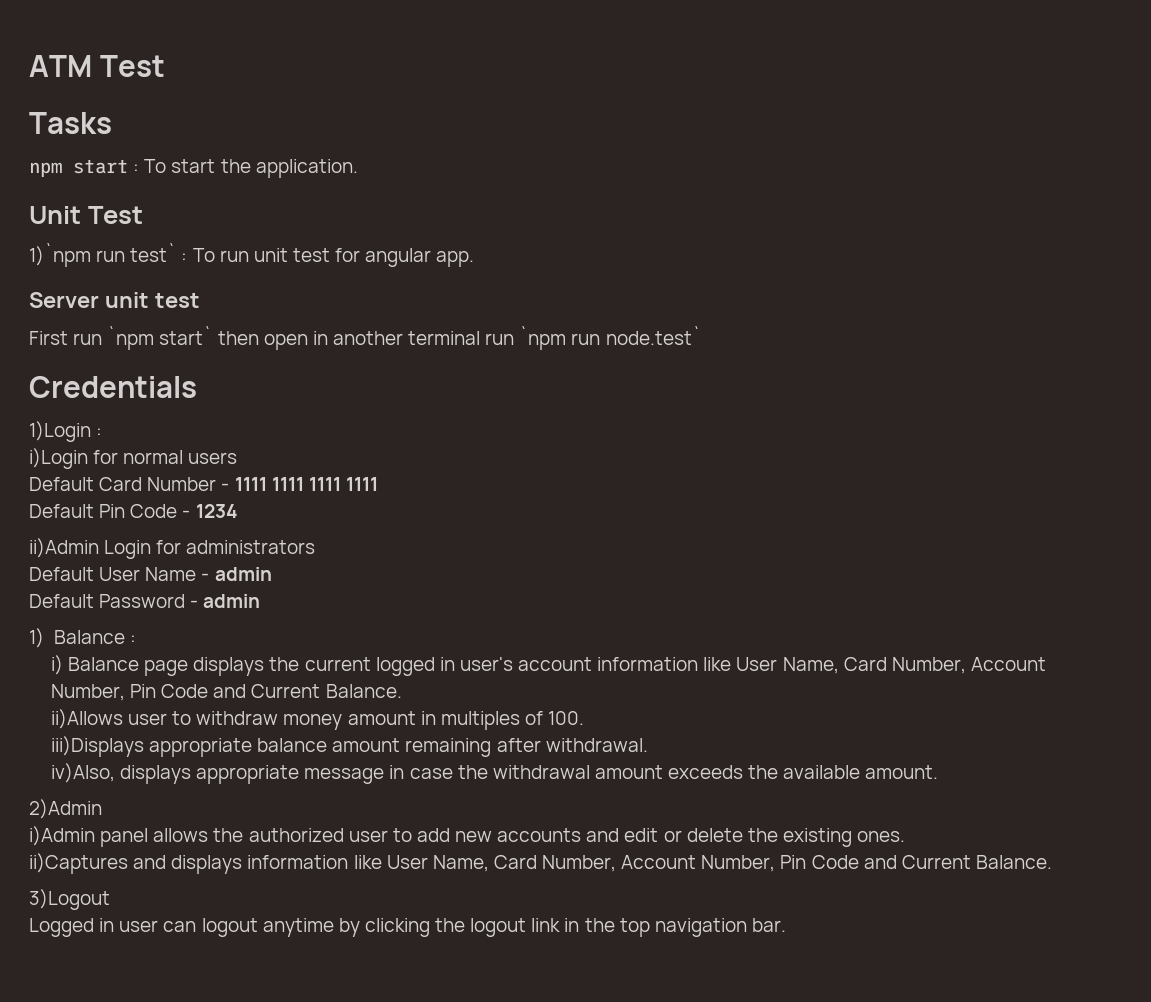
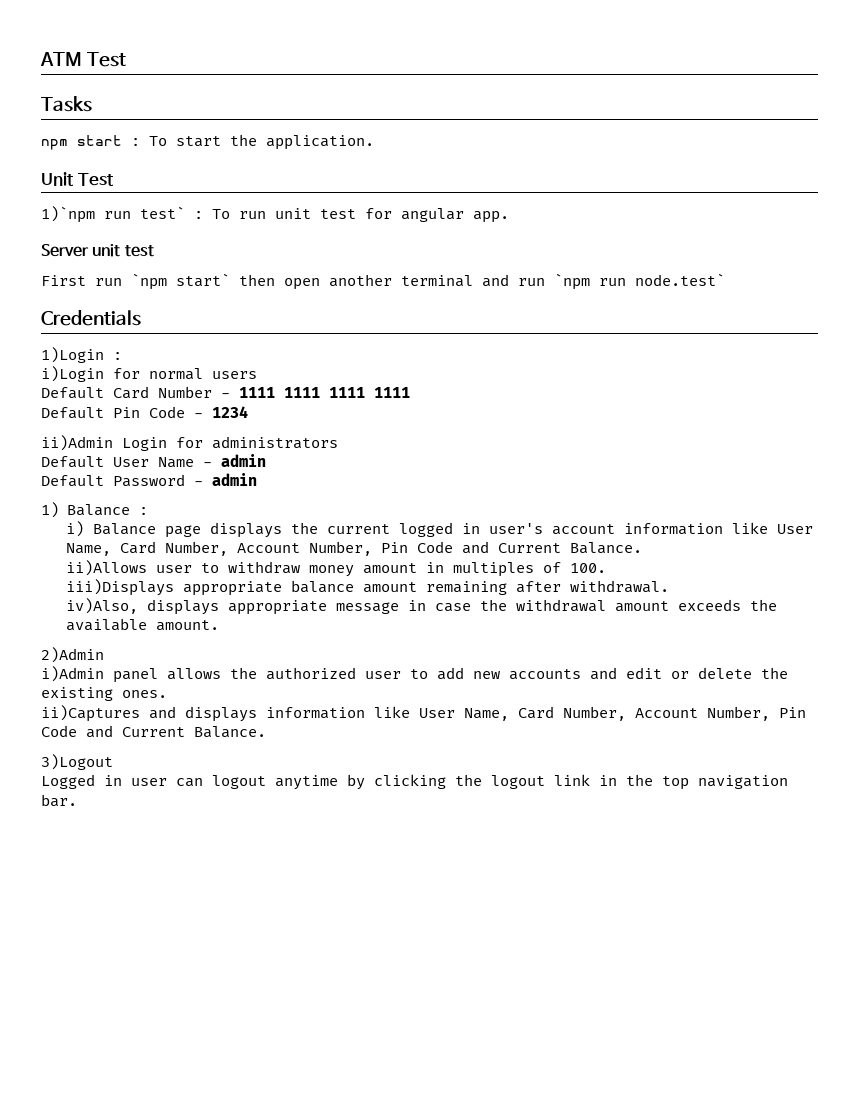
[312,331,328,345] in -> (320, 284) none
(481, 338) none -> [482,274,509,287] and

